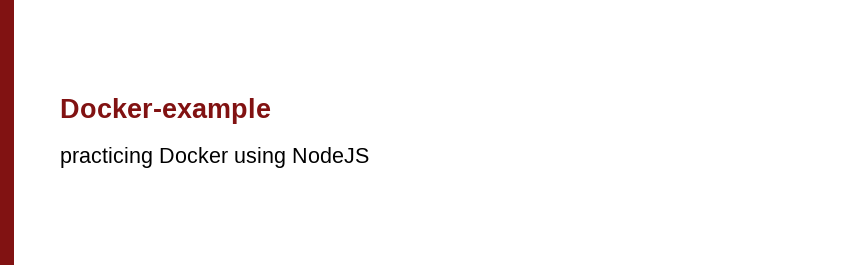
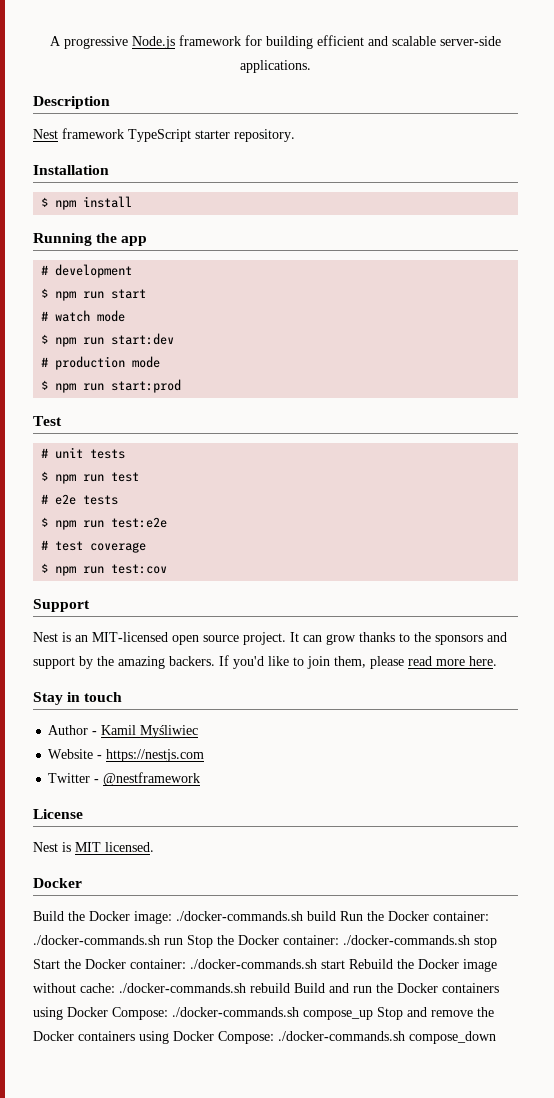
[60,98,271,124] [60,147,369,168] Docker-example // practicing Docker using NodeJS -> [50,35,501,49] [240,60,311,73] [33,96,110,109] [33,128,295,142] [33,165,109,175] [41,196,133,210] [33,233,148,246] [41,264,133,278] [41,288,147,301] [41,310,126,322] [41,333,175,347] [41,356,161,370] [41,379,182,393] [33,416,62,426] [41,447,126,459] [41,471,140,484] [41,494,119,505] [41,517,168,530] [41,540,147,553] [41,563,168,576] [33,599,90,612] [33,632,507,645] [33,655,497,669] [33,692,123,705] [48,725,199,738] [48,749,205,762] [48,772,201,786] [33,809,83,819] [33,842,154,852] [33,878,82,888] [33,911,489,924] [33,935,497,948] [33,959,497,972] [33,983,499,993] [33,1007,494,1020] [33,1031,496,1044] A progressive Node.js framework for building efficient and scalable server-side applications. // Description // Nest framework TypeScript starter repository. // Installation // $ npm install // Running the app // # development // $ npm run start // # watch mode // $ npm run start:dev // # production mode // $ npm run start:prod // Test // # unit tests // $ npm run test // # e2e tests // $ npm run test:e2e // # test coverage // $ npm run test:cov // Support // Nest is an MIT-licensed open source project. It can grow thanks to the sponsors and support by the amazing backers. If you'd like to join them, please read more here. // Stay in touch // Author - Kamil Myśliwiec // Website - https://nestjs.com // Twitter - @nestframework // License // Nest is MIT licensed. // Docker // Build the Docker image: ./docker-commands.sh build Run the Docker container: ./docker-commands.sh run Stop the Docker container: ./docker-commands.sh stop Start the Docker container: ./docker-commands.sh start Rebuild the Docker image without cache: ./docker-commands.sh rebuild Build and run the Docker containers using Docker Compose: ./docker-commands.sh compose_up Stop and remove the Docker containers using Docker Compose: ./docker-commands.sh compose_down

